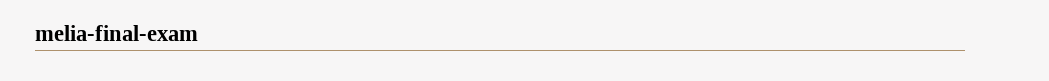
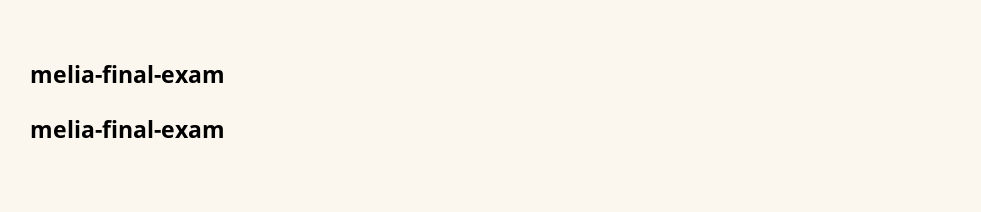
[35,25,198,41] melia-final-exam -> [30,65,225,83] [30,120,225,138] melia-final-exam // melia-final-exam

